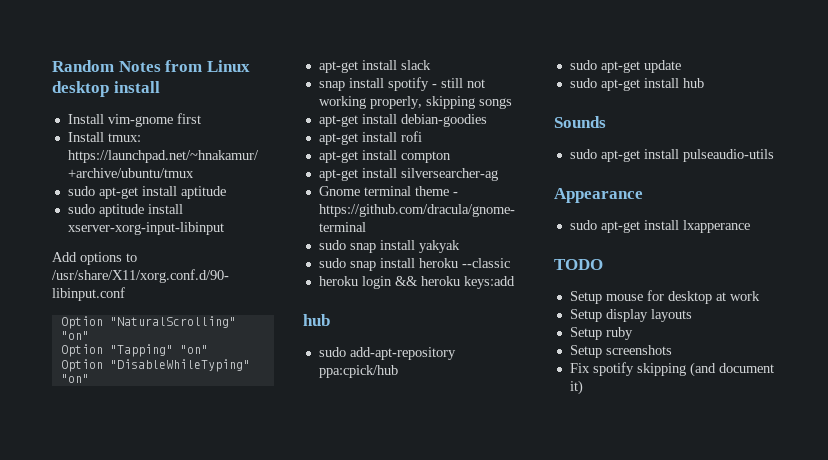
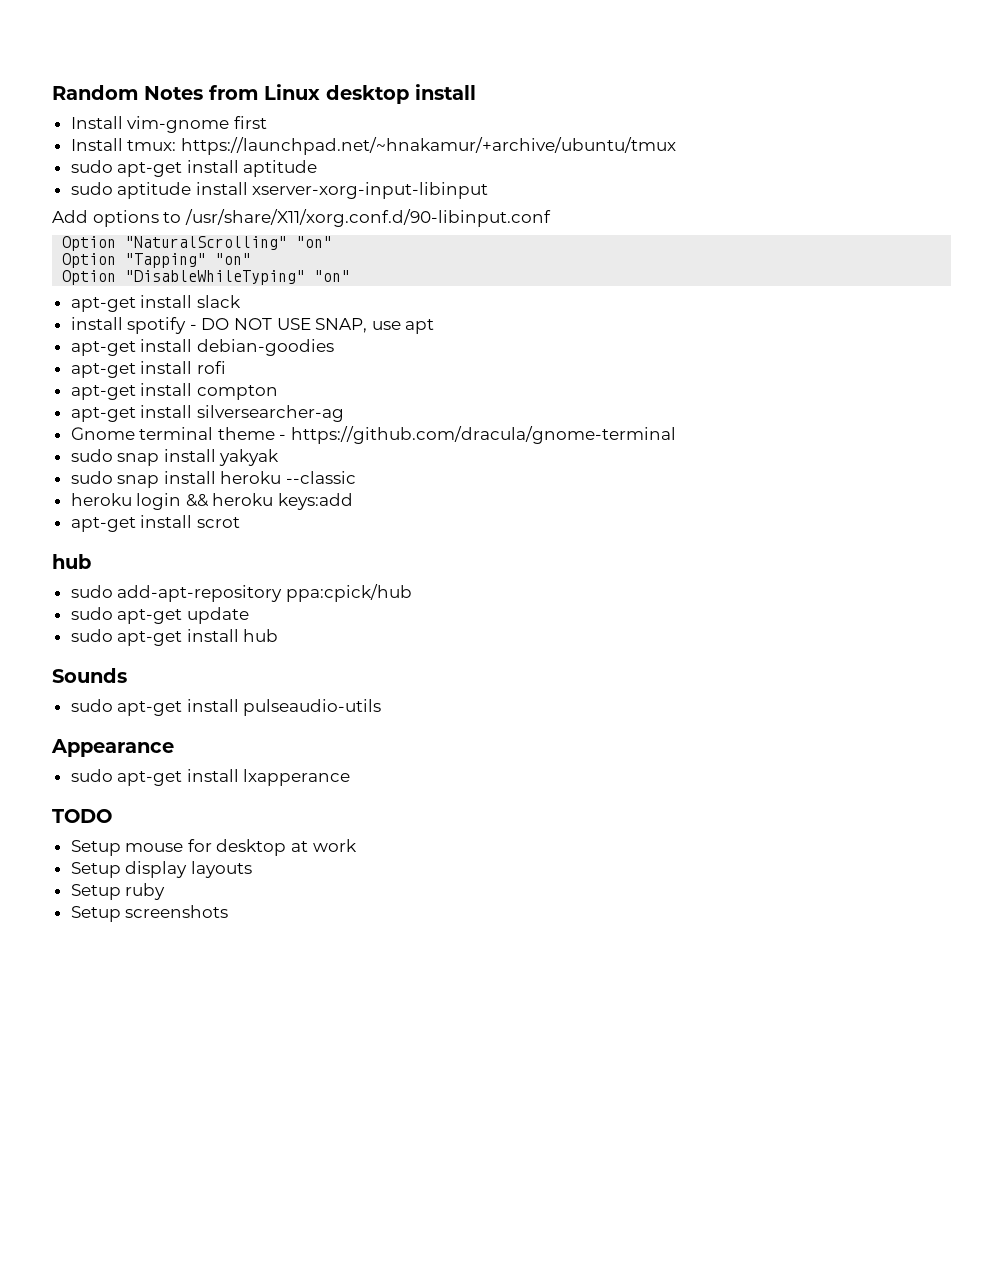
[318,81,345,91] snap -> (241, 301) none
[440,78,485,88] [318,96,512,109] still not working properly, skipping songs -> [201,318,435,334] DO NOT USE SNAP, use apt
(515, 282) none -> [70,515,240,532] // apt-get install scrot
[569,362,774,377] [569,380,583,395] // Fix spotify skipping (and document it) -> (229, 911) none

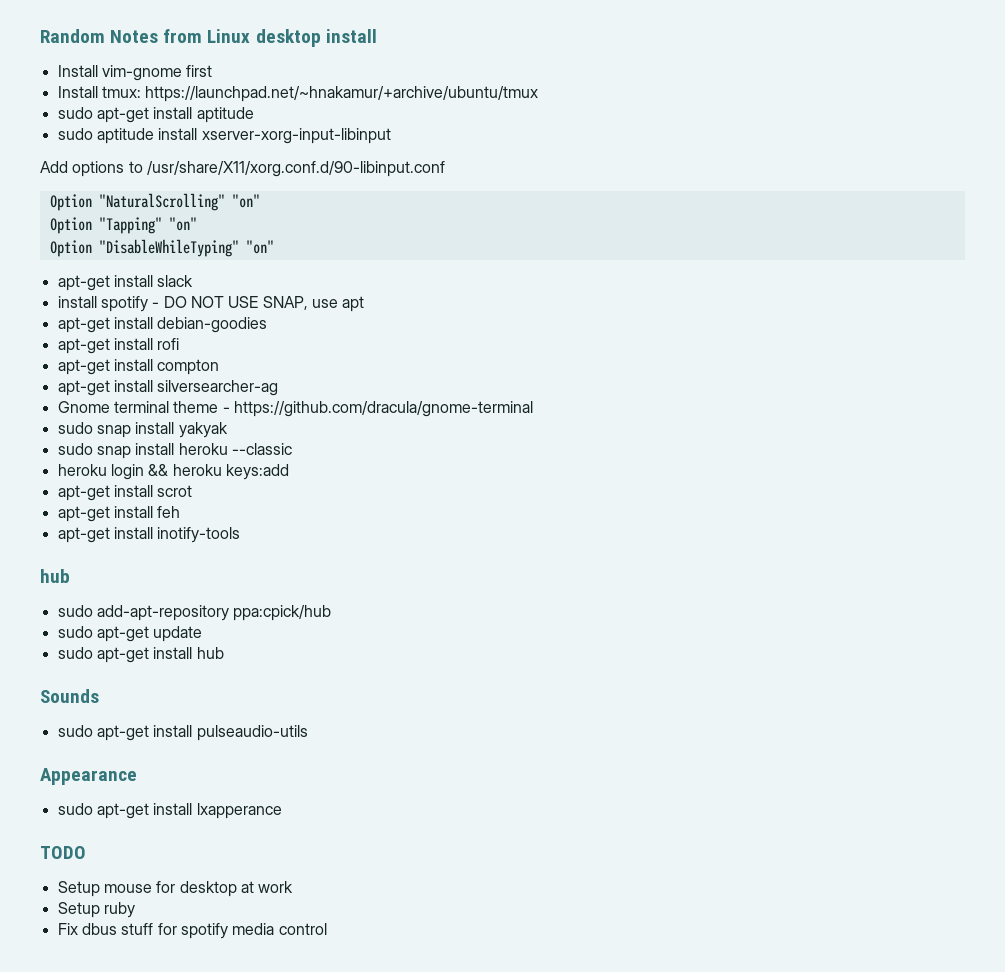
(240, 522) none -> [57,506,181,522] [57,527,241,543] // apt-get install feh // apt-get install inotify-tools
[70,861,252,878] // Setup display layouts -> (294, 887) none
[70,905,229,922] Setup screenshots -> [57,923,327,939] Fix dbus stuff for spotify media control

